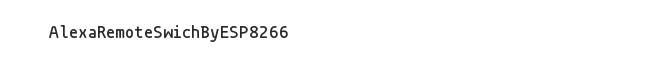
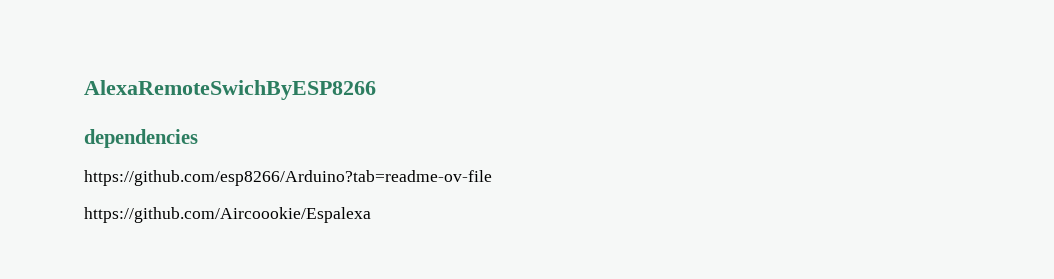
(289, 33) none -> [84,129,198,148] [84,170,492,186] [84,207,371,223] // dependencies // https://github.com/esp8266/Arduino?tab=readme-ov-file // https://github.com/Aircoookie/Espalexa

